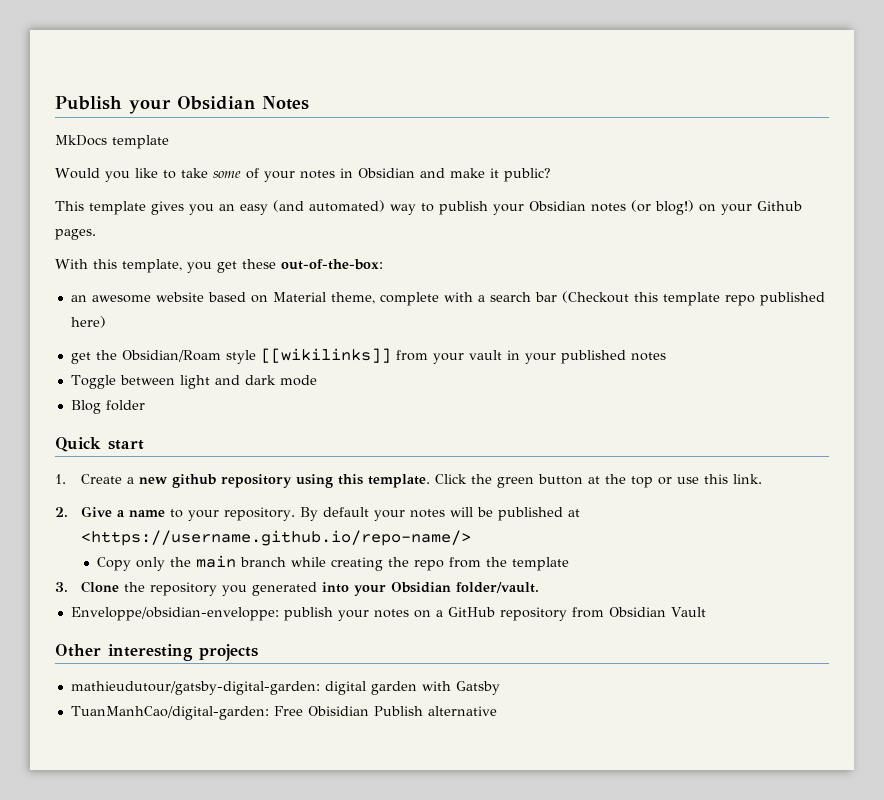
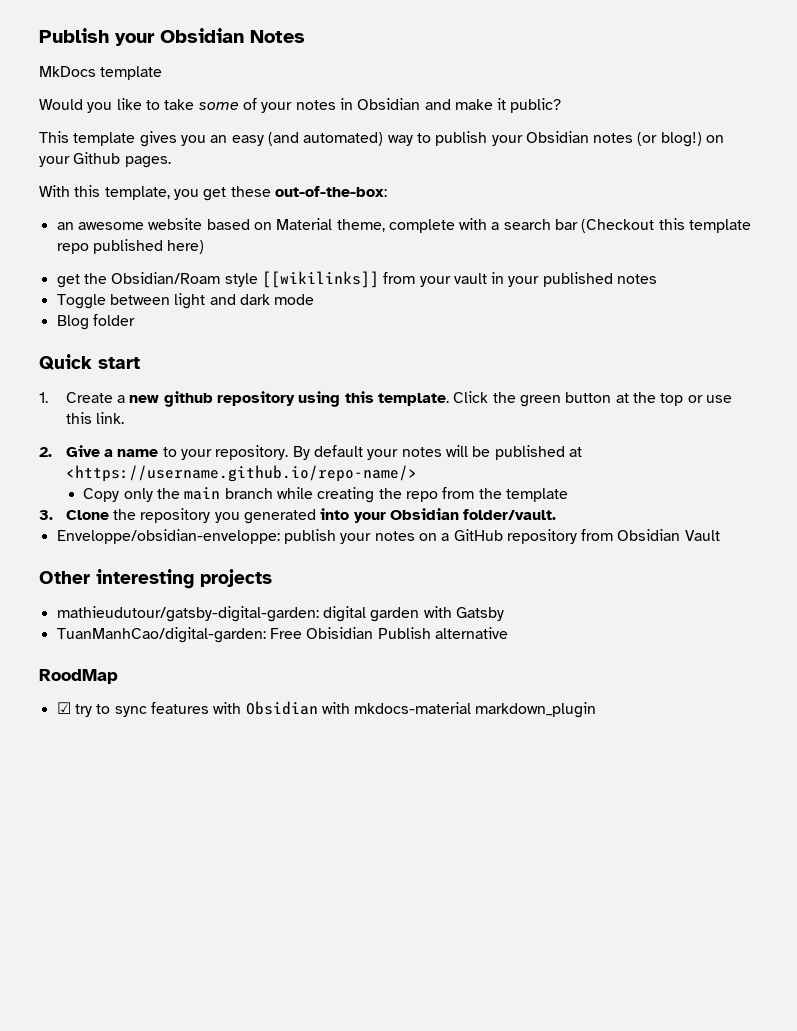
(497, 711) none -> [39,669,118,684] [56,701,597,718] // RoodMap // ☑ try to sync features with Obsidian with mkdocs-material markdown_plugin

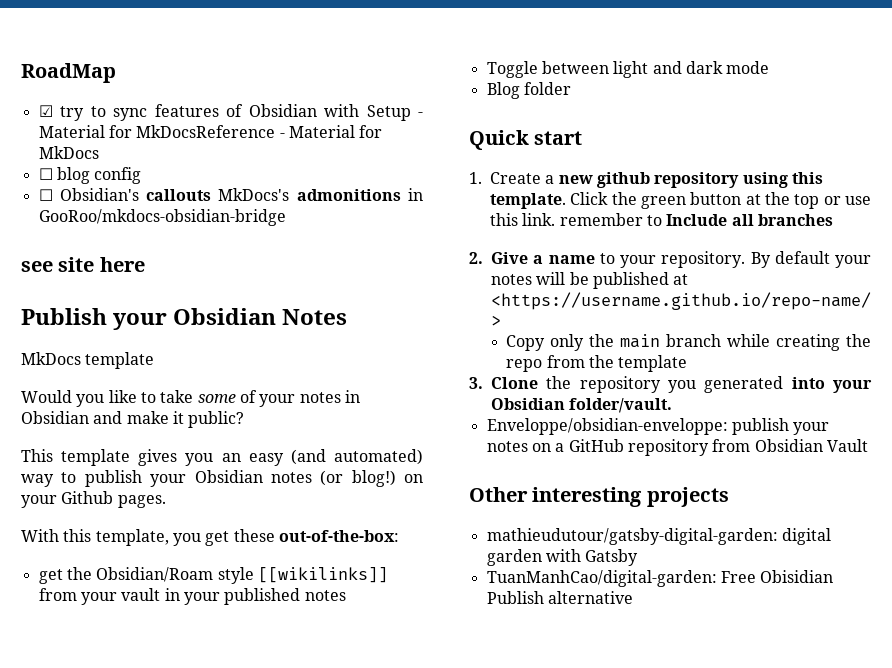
(39, 35) none -> [21,63,116,83] [38,104,423,121] [38,125,383,138] [38,146,99,159] [38,167,142,184] [38,188,424,201] [38,209,286,226] [21,257,145,272] RoadMap // ☑ try to sync features of Obsidian with Setup - Material for MkDocsReference - Material for MkDocs // ☐ blog config // ☐ Obsidian's callouts MkDocs's admonitions in GooRoo/mkdocs-obsidian-bridge // see site here //
[56,218,752,233] [56,239,205,254] // an awesome website based on Material theme, complete with a search bar (Checkout this template repo published here) -> (399, 536) none
(125, 418) none -> [559,213,833,226] remember to Include all branches
[39,669,118,684] [56,701,597,718] // RoodMap // ☑ try to sync features with Obsidian with mkdocs-material markdown_plugin -> (633, 597) none

